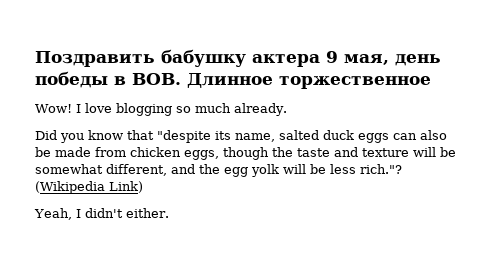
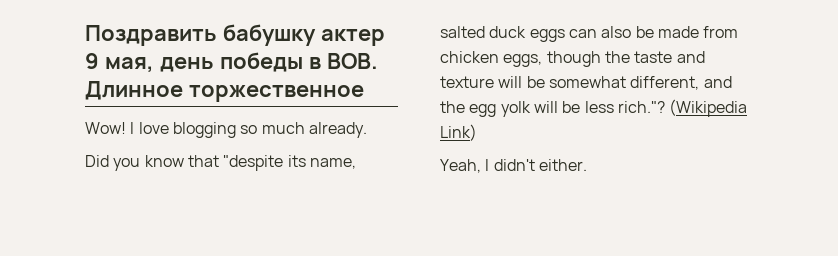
[252,54,320,67] актера -> [320,29,385,46] актер

